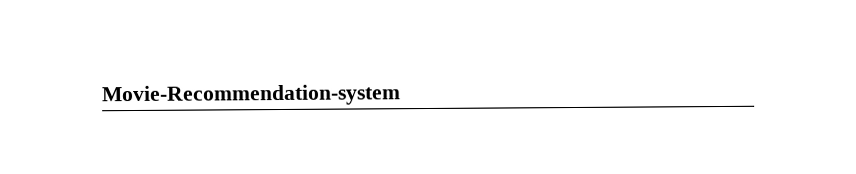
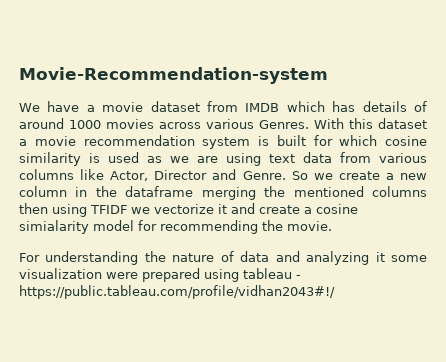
(401, 95) none -> [19,101,427,112] [19,118,427,129] [19,135,427,149] [19,152,427,166] [19,169,428,181] [19,186,427,200] [19,203,358,217] [19,220,332,234] [19,251,428,265] [19,268,301,282] [19,285,335,299] // We have a movie dataset from IMDB which has details of around 1000 movies across various Genres. With this dataset a movie recommendation system is built for which cosine similarity is used as we are using text data from various columns like Actor, Director and Genre. So we create a new column in the dataframe merging the mentioned columns then using TFIDF we vectorize it and create a cosine simialarity model for recommending the movie. // For understanding the nature of data and analyzing it some visualization were prepared using tableau - https://public.tableau.com/profile/vidhan2043#!/

